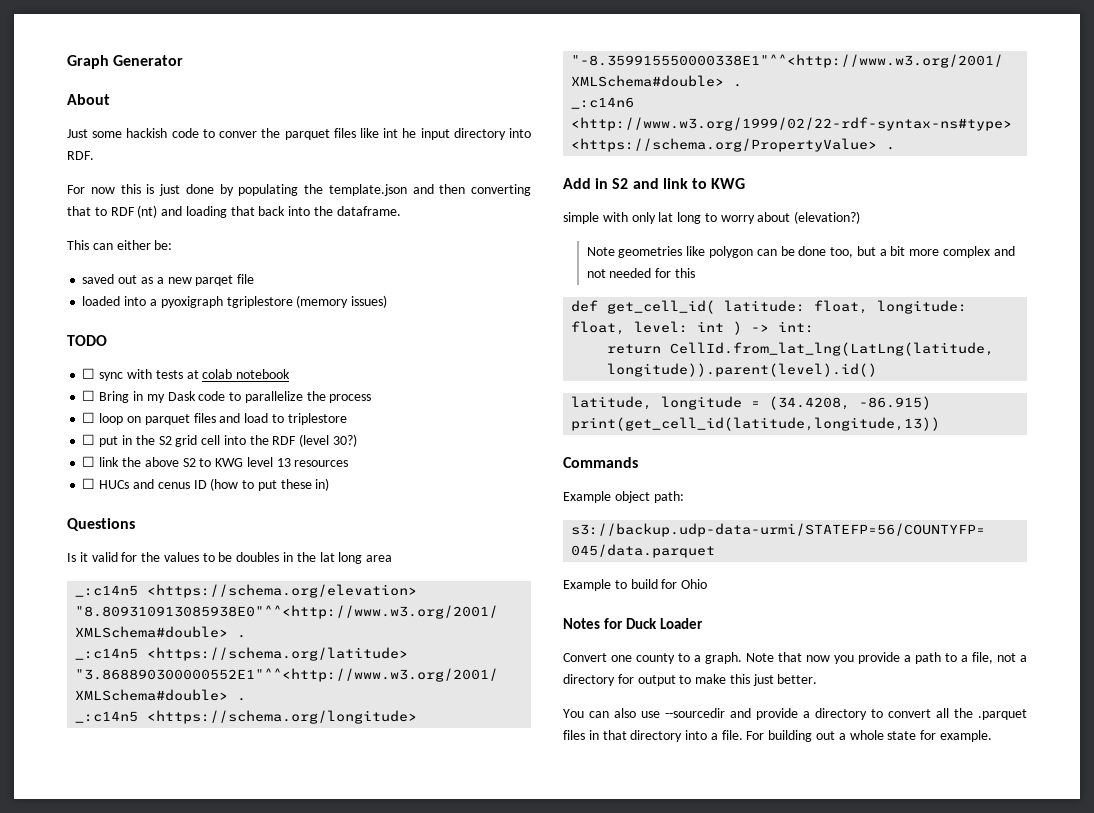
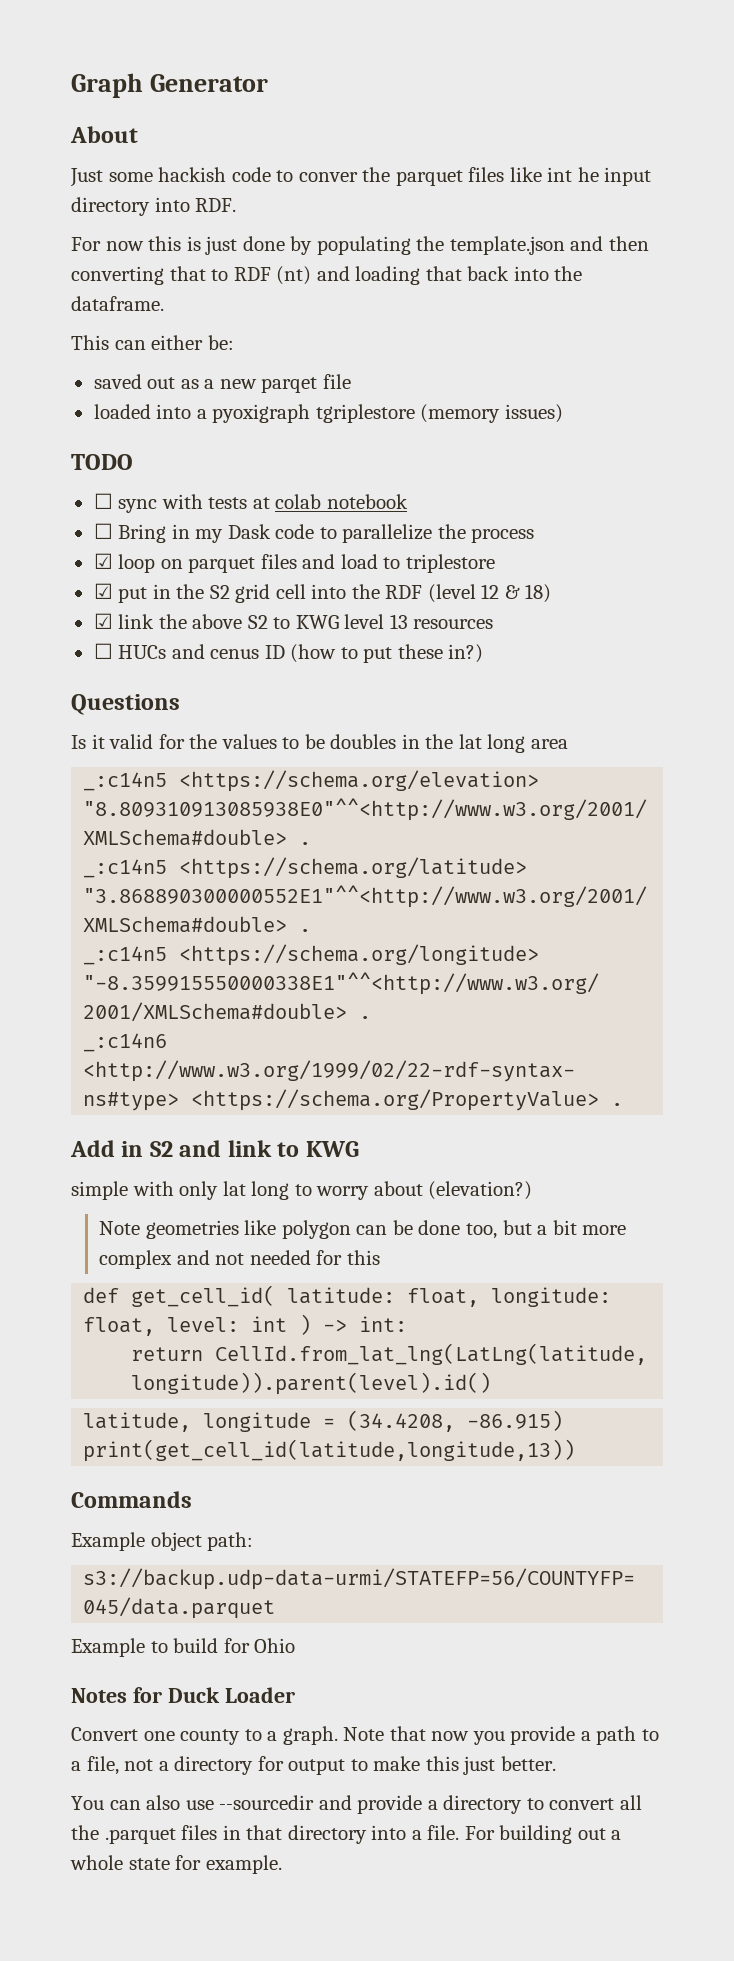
[82,412,96,423] ☐ -> [93,553,113,569] ☑
[82,434,96,445] ☐ -> [93,583,113,599] ☑
[332,434,357,447] [82,456,96,467] 30?) // ☐ -> [481,584,551,603] [93,613,113,629] 12 & 18) // ☑
[315,478,330,491] in) -> [448,644,484,663] in?)

